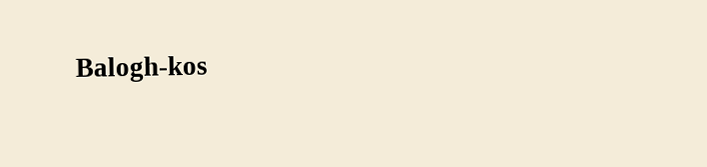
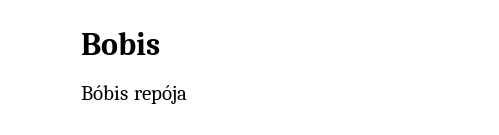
[75,55,208,83] Balogh-kos -> [81,32,160,55] [81,85,187,104] Bobis // Bóbis repója

